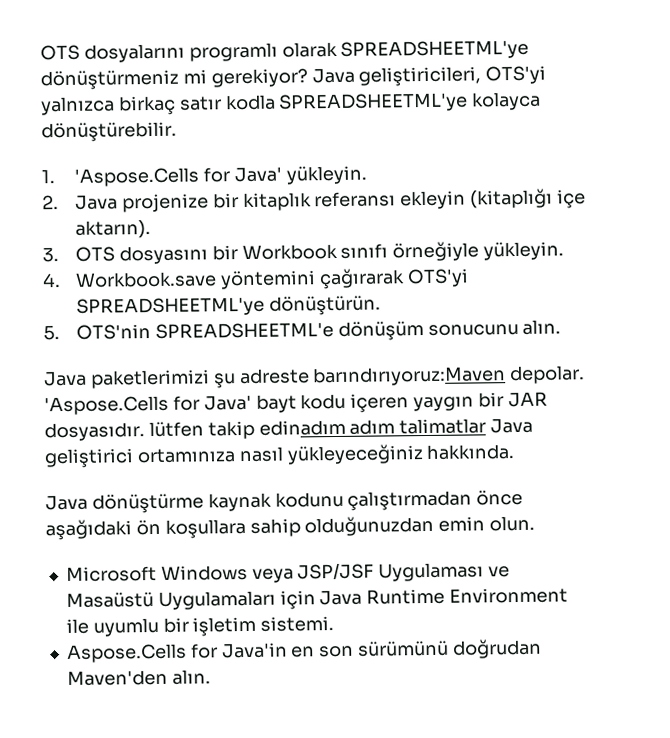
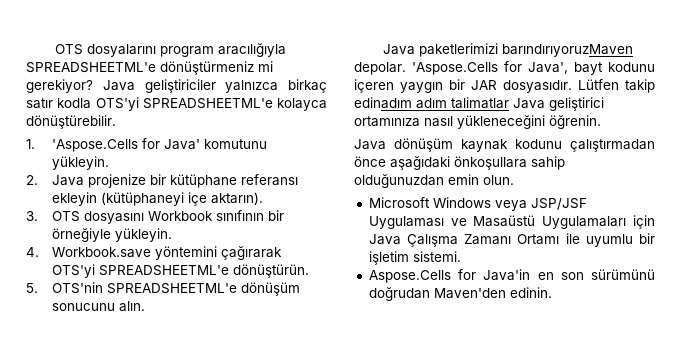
[188,39,530,62] programlı olarak SPREADSHEETML'ye -> [159,43,286,57] [26,62,156,73] program aracılığıyla SPREADSHEETML'e
[358,65,547,87] geliştiricileri, OTS'yi -> [144,79,216,93] geliştiriciler
[278,92,469,113] SPREADSHEETML'ye -> [95,97,273,111] OTS'yi SPREADSHEETML'e
(282, 174) none -> [203,139,267,149] komutunu
[242,192,312,212] kitaplık -> [169,174,237,188] kütüphane
[470,188,554,209] (kitaplığı -> [100,192,184,206] (kütüphaneyi
[211,243,389,261] bir Workbook sınıfı -> [147,210,284,221] Workbook sınıfının bir
[75,296,265,317] SPREADSHEETML'ye -> [98,265,229,276] SPREADSHEETML'e
[213,365,586,389] [44,393,347,416] şu adreste barındırıyoruz:Maven depolar. 'Aspose.Cells for Java' bayt kodu -> [501,44,633,57] [354,61,655,75] barındırıyoruzMaven depolar. 'Aspose.Cells for Java', bayt kodunu
[148,421,204,438] lütfen -> [578,79,619,90] Lütfen
[286,444,516,465] [45,493,204,514] yükleyeceğiniz hakkında. // Java dönüştürme -> [457,115,601,129] [354,138,453,152] yükleneceğini öğrenin. // Java dönüşüm
[135,518,246,539] ön koşullara -> [454,156,527,170] önkoşullara
[366,587,569,605] Runtime Environment -> [407,234,560,247] Çalışma Zamanı Ortamı
[171,669,211,685] alın. -> [509,287,552,298] edinin.

